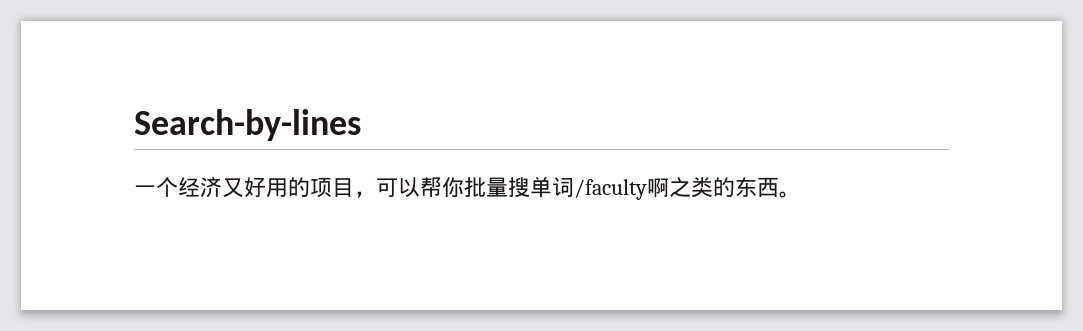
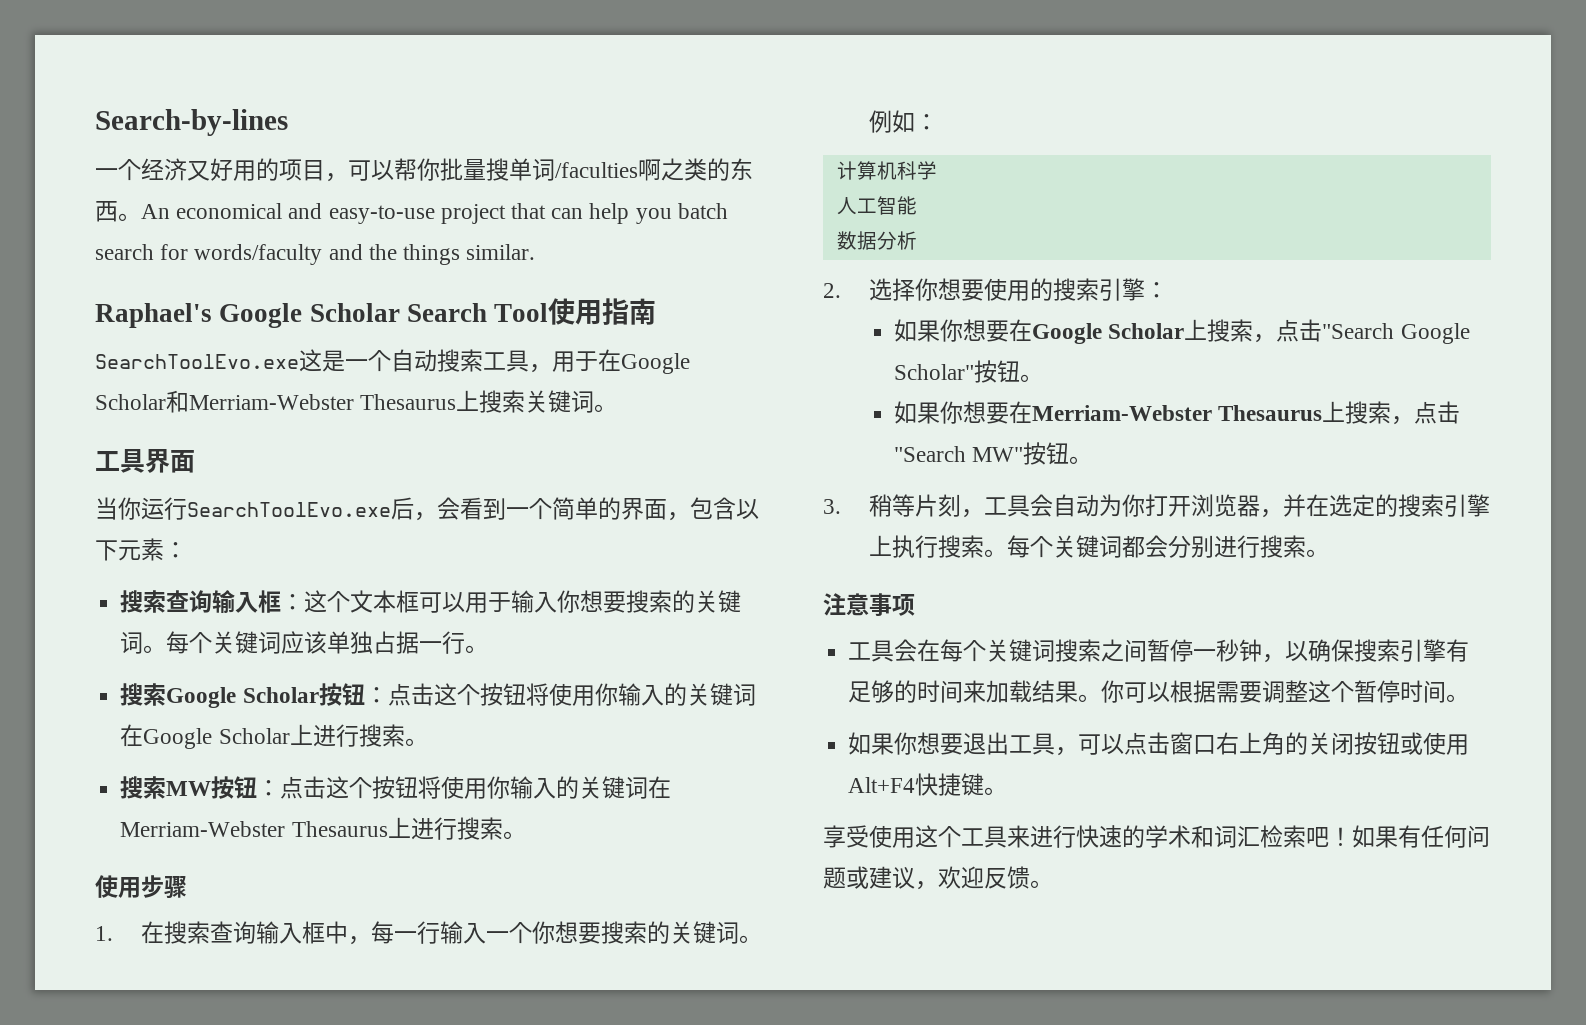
[574,179,647,200] /faculty -> [555,162,638,178] /faculties
(801, 194) none -> [141,203,728,224] [95,244,536,265] [95,298,657,328] [95,349,690,374] [95,390,618,413] [95,449,195,473] [95,497,759,521] [95,538,187,561] [120,590,742,613] [120,631,489,654] [120,683,756,708] [120,724,428,749] [120,776,672,799] [120,817,526,840] [95,875,187,899] [95,921,762,945] [868,110,938,133] [836,161,937,180] [836,196,917,215] [836,231,917,250] [823,278,1168,301] [894,319,1470,344] [894,360,1044,383] [894,401,1461,425] [894,442,1093,465] [823,494,1490,518] [868,535,1329,558] [823,593,915,616] [848,639,1470,663] [848,680,1470,703] [848,732,1470,756] [848,773,1008,796] [823,825,1490,848] [823,866,1053,890] An economical and easy-to-use project that can help you batch search for words/faculty and the things similar. // Raphael's Google Scholar Search Tool使用指南 // SearchToolEvo.exe这是一个自动搜索工具，用于在Google Scholar和Merriam-Webster Thesaurus上搜索关键词。 // 工具界面 // 当你运行SearchToolEvo.exe后，会看到一个简单的界面，包含以下元素： // 搜索查询输入框：这个文本框可以用于输入你想要搜索的关键词。每个关键词应该单独占据一行。 // 搜索Google Scholar按钮：点击这个按钮将使用你输入的关键词在Google Scholar上进行搜索。 // 搜索MW按钮：点击这个按钮将使用你输入的关键词在Merriam-Webster Thesaurus上进行搜索。 // 使用步骤 // 1.在搜索查询输入框中，每一行输入一个你想要搜索的关键词。例如： // 计算机科学 // 人工智能 // 数据分析 // 2.选择你想要使用的搜索引擎： // 如果你想要在Google Scholar上搜索，点击"Search Google Scholar"按钮。 // 如果你想要在Merriam-Webster Thesaurus上搜索，点击"Search MW"按钮。 // 3.稍等片刻，工具会自动为你打开浏览器，并在选定的搜索引擎上执行搜索。每个关键词都会分别进行搜索。 // 注意事项 // 工具会在每个关键词搜索之间暂停一秒钟，以确保搜索引擎有足够的时间来加载结果。你可以根据需要调整这个暂停时间。 // 如果你想要退出工具，可以点击窗口右上角的关闭按钮或使用Alt+F4快捷键。 // 享受使用这个工具来进行快速的学术和词汇检索吧！如果有任何问题或建议，欢迎反馈。

